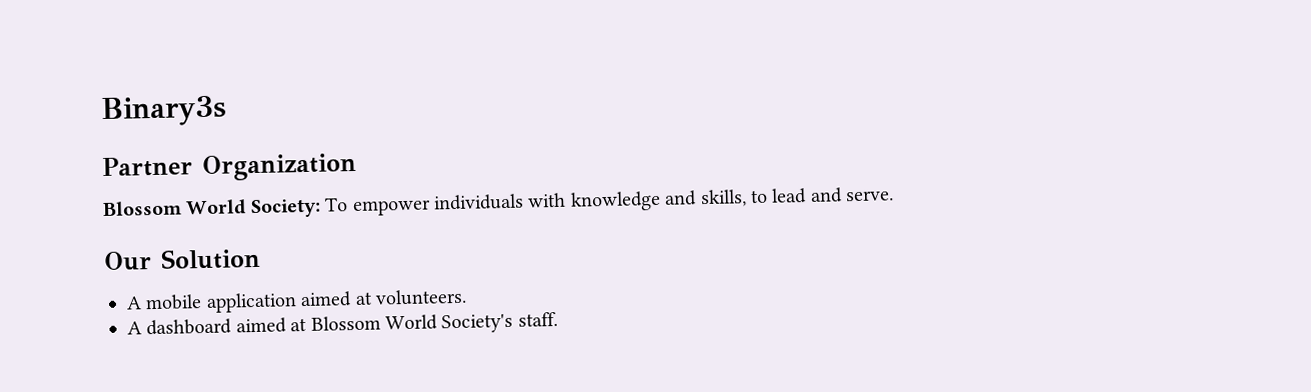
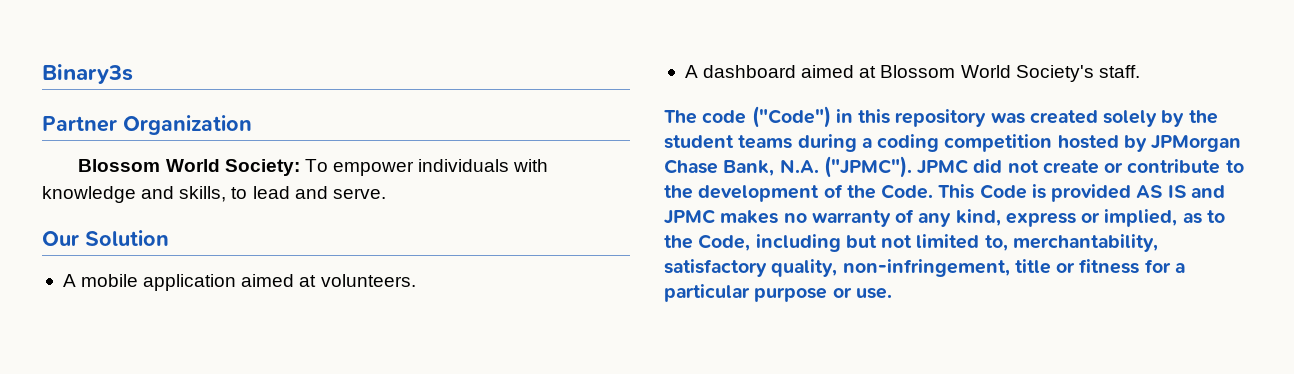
(558, 319) none -> [664,106,1218,128] [664,134,1242,152] [664,156,1244,178] [664,184,1225,202] [664,209,1225,227] [664,234,1158,252] [664,259,1185,277] [664,284,892,302] // The code ("Code") in this repository was created solely by the student teams during a coding competition hosted by JPMorgan Chase Bank, N.A. ("JPMC"). JPMC did not create or contribute to the development of the Code. This Code is provided AS IS and JPMC makes no warranty of any kind, express or implied, as to the Code, including but not limited to, merchantability, satisfactory quality, non-infringement, title or fitness for a particular purpose or use.

